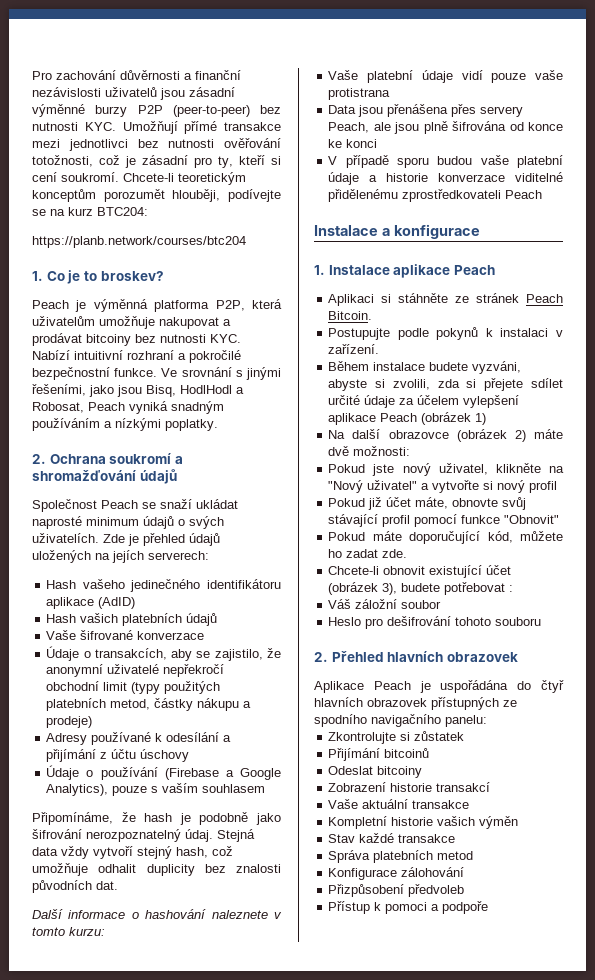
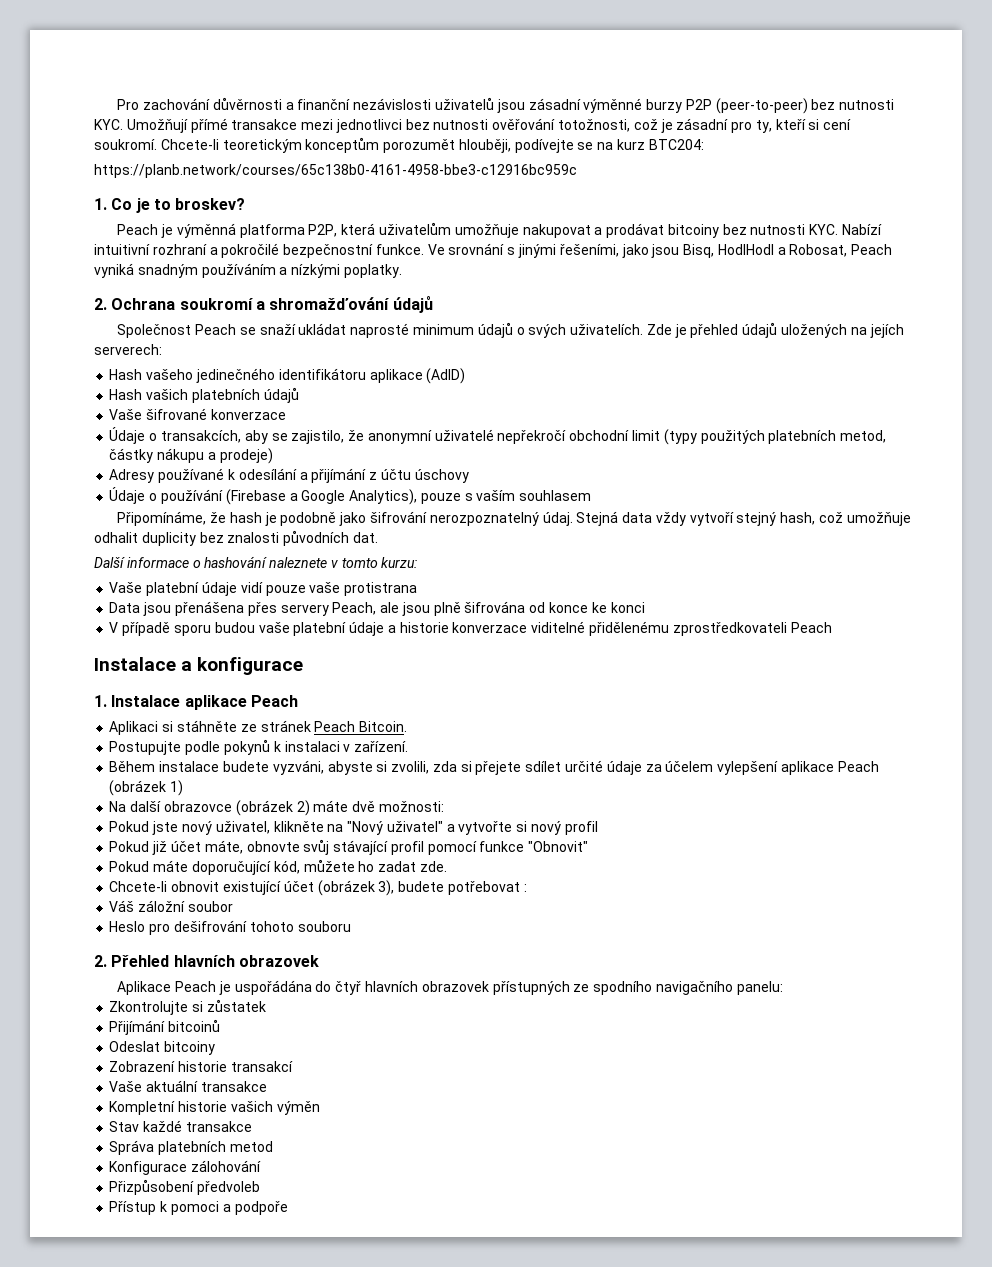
[32,236,246,248] https://planb.network/courses/btc204 -> [94,164,577,178] https://planb.network/courses/65c138b0-4161-4958-bbe3-c12916bc959c

